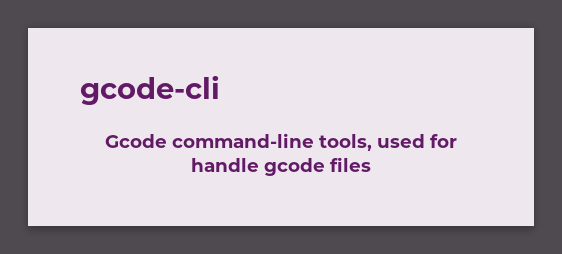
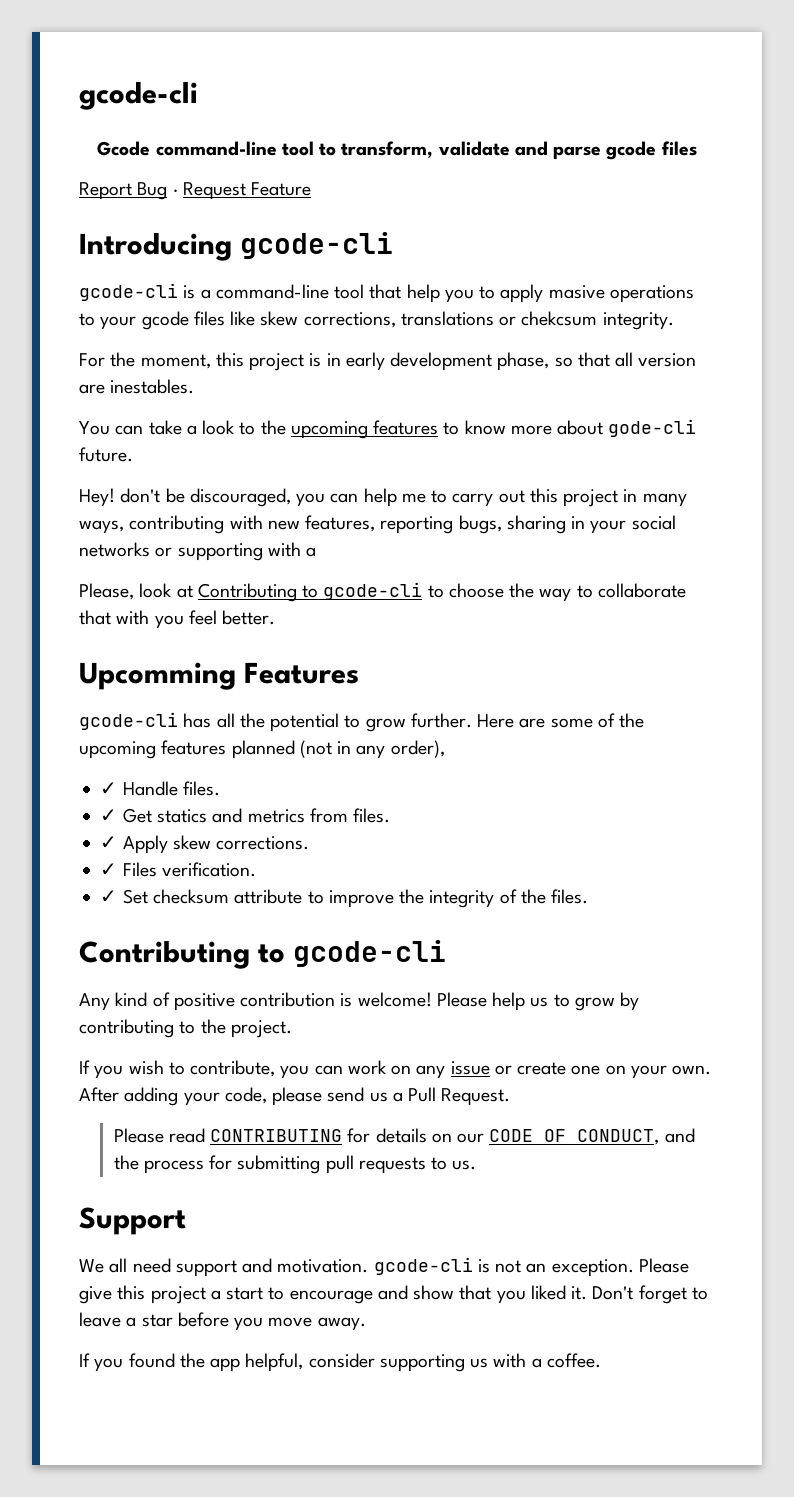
[319,134,457,151] [191,157,371,176] tools, used for handle gcode files -> [281,141,697,160] [79,182,312,200] [79,232,394,261] [79,283,694,303] [79,311,674,330] [79,352,697,371] [79,379,195,394] [79,419,697,439] [79,447,133,462] [79,488,687,507] [79,515,676,534] [79,542,317,561] [79,582,686,602] [79,610,276,629] [79,662,360,690] [79,712,645,732] [79,740,445,759] [100,781,220,796] [100,808,391,823] [100,835,310,854] [100,862,256,877] [100,889,589,908] [79,940,447,969] [79,992,640,1011] [79,1019,292,1038] [79,1060,712,1079] [79,1087,511,1106] [113,1128,695,1145] [113,1155,477,1174] [79,1207,186,1235] [79,1257,689,1277] [79,1285,708,1304] [79,1312,366,1331] [79,1353,601,1372] tool to transform, validate and parse gcode files // Report Bug · Request Feature // Introducing gcode-cli // gcode-cli is a command-line tool that help you to apply masive operations to your gcode files like skew corrections, translations or chekcsum integrity. // For the moment, this project is in early development phase, so that all version are inestables. // You can take a look to the upcoming features to know more about gode-cli future. // Hey! don't be discouraged, you can help me to carry out this project in many ways, contributing with new features, reporting bugs, sharing in your social networks or supporting with a // Please, look at Contributing to gcode-cli to choose the way to collaborate that with you feel better. // Upcomming Features // gcode-cli has all the potential to grow further. Here are some of the upcoming features planned (not in any order), // ✓ Handle files. // ✓ Get statics and metrics from files. // ✓ Apply skew corrections. // ✓ Files verification. // ✓ Set checksum attribute to improve the integrity of the files. // Contributing to gcode-cli // Any kind of positive contribution is welcome! Please help us to grow by contributing to the project. // If you wish to contribute, you can work on any issue or create one on your own. After adding your code, please send us a Pull Request. // Please read CONTRIBUTING for details on our CODE OF CONDUCT, and the process for submitting pull requests to us. // Support // We all need support and motivation. gcode-cli is not an exception. Please give this project a start to encourage and show that you liked it. Don't forget to leave a star before you move away. // If you found the app helpful, consider supporting us with a coffee.

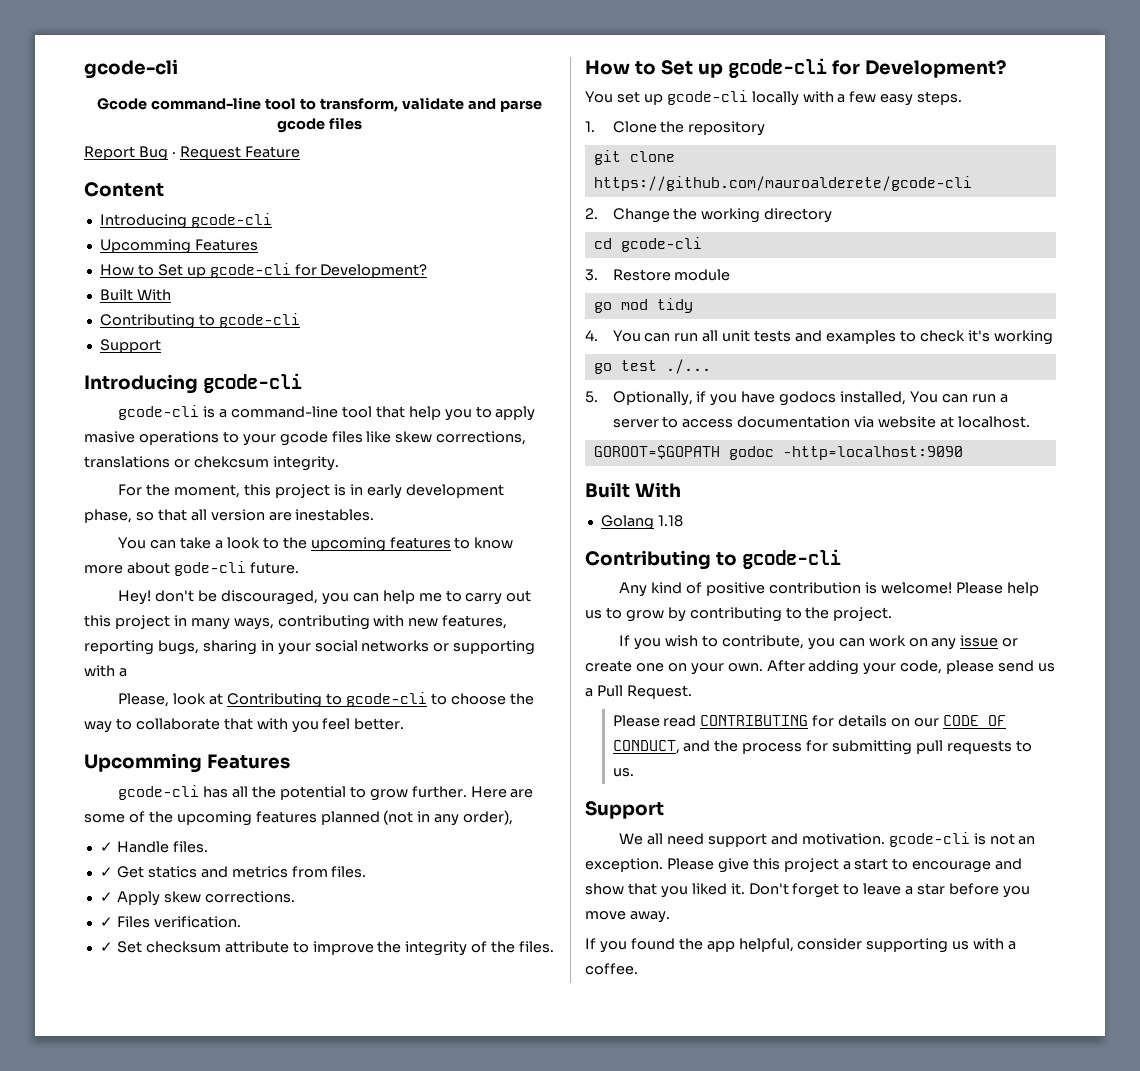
(312, 189) none -> [84,182,164,197] [99,213,272,229] [99,239,258,254] [99,263,428,278] [99,289,171,301] [99,313,300,329] [99,339,161,353] // Content // Introducing gcode-cli // Upcomming Features // How to Set up gcode-cli for Development? // Built With // Contributing to gcode-cli // Support
(589, 896) none -> [585,58,1006,78] [585,90,963,106] [585,121,766,136] [593,150,675,165] [593,176,972,191] [585,208,833,223] [593,237,702,252] [585,269,731,281] [593,298,693,313] [585,330,1053,345] [593,359,711,374] [585,391,1008,406] [612,416,1030,428] [593,445,963,460] [585,482,681,498] [600,515,683,530] // How to Set up gcode-cli for Development? // You set up gcode-cli locally with a few easy steps. // 1. Clone the repository // git clone https://github.com/mauroalderete/gcode-cli // 2. Change the working directory // cd gcode-cli // 3. Restore module // go mod tidy // 4. You can run all unit tests and examples to check it's working // go test ./... // 5. Optionally, if you have godocs installed, You can run a server to access documentation via website at localhost. // GOROOT=$GOPATH godoc -http=localhost:9090 // Built With // Golang 1.18

